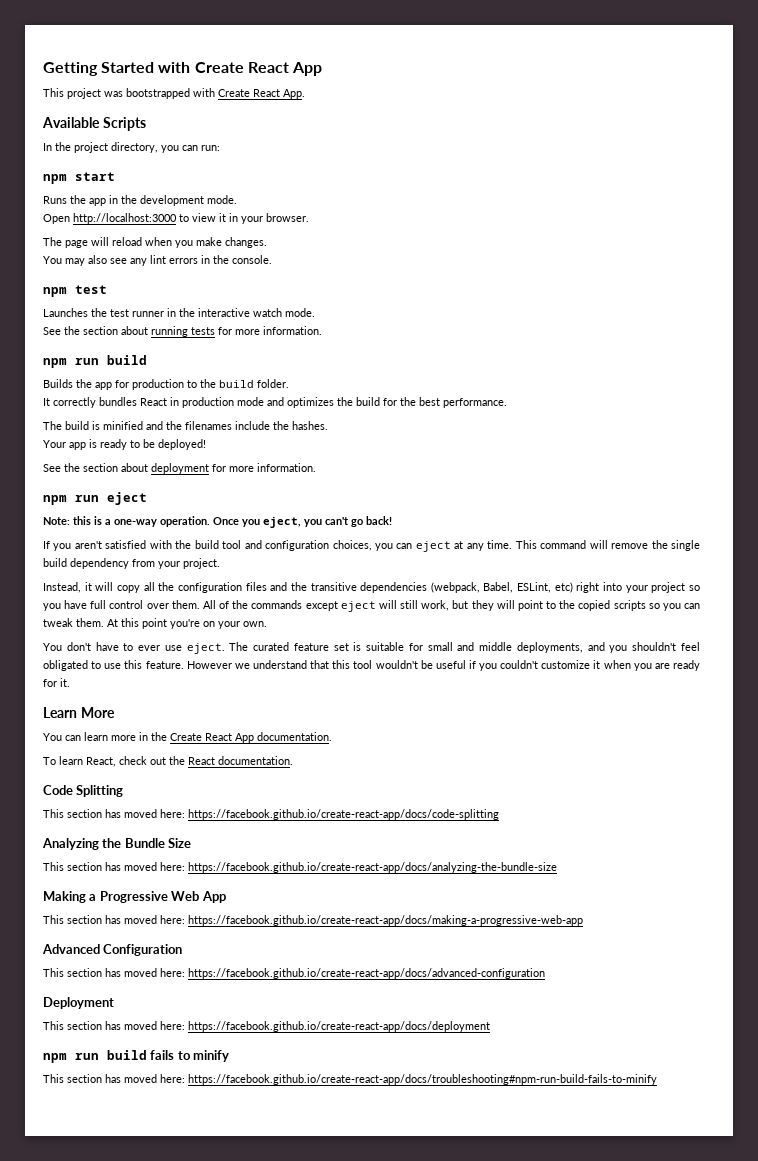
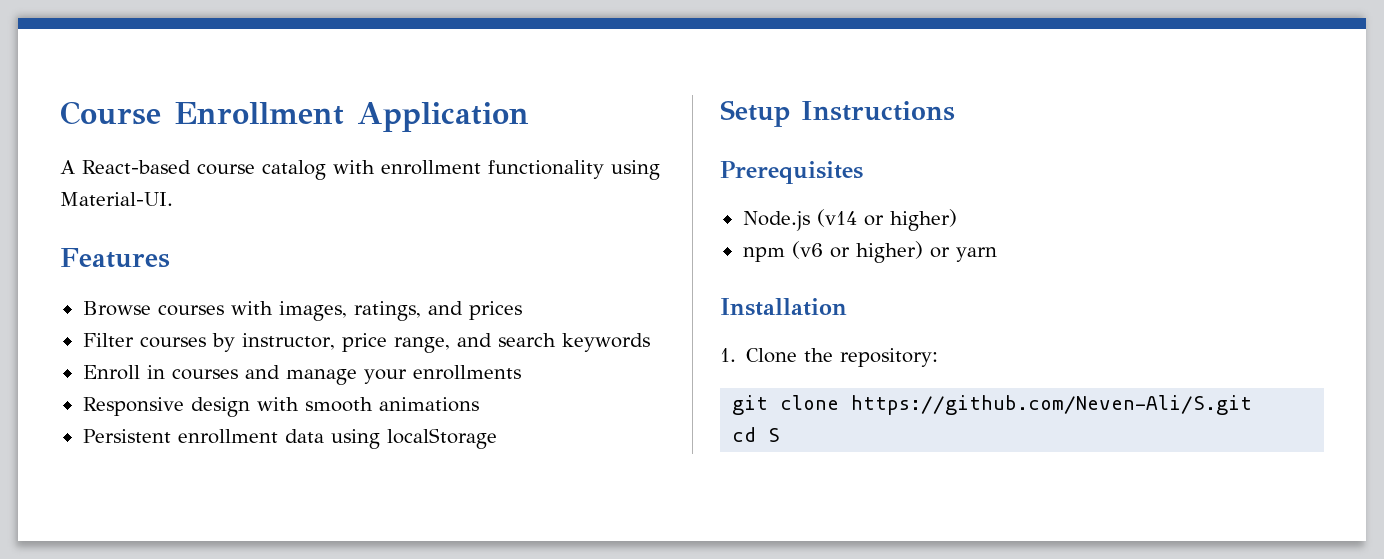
[43,62,322,76] [43,88,305,99] [42,117,146,131] [43,142,220,153] [43,172,115,184] [43,195,237,206] [43,213,309,224] [43,237,267,248] [43,255,272,266] [43,285,107,297] [43,308,315,317] [43,326,322,337] [43,355,147,368] [43,379,289,390] [43,397,507,408] [43,421,328,430] [43,439,206,450] [43,463,316,474] [43,492,147,505] [43,516,392,528] [43,540,700,552] [43,558,220,569] [43,582,700,593] [43,600,700,612] [43,618,267,629] [43,642,701,654] [43,660,700,671] [43,678,70,687] [43,707,115,718] [43,732,332,743] [43,756,293,767] [43,785,124,797] [43,809,499,820] [42,838,192,850] [43,862,557,873] [43,891,226,903] [43,915,583,926] [42,944,183,956] [43,968,545,979] [43,997,114,1009] [43,1021,490,1032] [43,1050,230,1063] [43,1074,657,1085] Getting Started with Create React App // This project was bootstrapped with Create React App. // Available Scripts // In the project directory, you can run: // npm start // Runs the app in the development mode. // Open http://localhost:3000 to view it in your browser. // The page will reload when you make changes. // You may also see any lint errors in the console. // npm test // Launches the test runner in the interactive watch mode. // See the section about running tests for more information. // npm run build // Builds the app for production to the build folder. // It correctly bundles React in production mode and optimizes the build for the best performance. // The build is minified and the filenames include the hashes. // Your app is ready to be deployed! // See the section about deployment for more information. // npm run eject // Note: this is a one-way operation. Once you eject, you can't go back! // If you aren't satisfied with the build tool and configuration choices, you can eject at any time. This command will remove the single build dependency from your project. // Instead, it will copy all the configuration files and the transitive dependencies (webpack, Babel, ESLint, etc) right into your project so you have full control over them. All of the commands except eject will still work, but they will point to the copied scripts so you can tweak them. At this point you're on your own. // You don't have to ever use eject. The curated feature set is suitable for small and middle deployments, and you shouldn't feel obligated to use this feature. However we understand that this tool wouldn't be useful if you couldn't customize it when you are ready for it. // Learn More // You can learn more in the Create React App documentation. // To learn React, check out the React documentation. // Code Splitting // This section has moved here: https://facebook.github.io/create-react-app/docs/code-splitting // Analyzing the Bundle Size // This section has moved here: https://facebook.github.io/create-react-app/docs/analyzing-the-bundle-size // Making a Progressive Web App // This section has moved here: https://facebook.github.io/create-react-app/docs/making-a-progressive-web-app // Advanced Configuration // This section has moved here: https://facebook.github.io/create-react-app/docs/advanced-configuration // Deployment // This section has moved here: https://facebook.github.io/create-react-app/docs/deployment // npm run build fails to minify // This section has moved here: https://facebook.github.io/create-react-app/docs/troubleshooting#npm-run-build-fails-to-minify -> [60,101,529,132] [60,160,660,180] [60,192,173,206] [60,248,170,268] [82,301,522,321] [82,333,650,353] [82,365,521,385] [82,397,479,417] [82,428,497,449] [720,100,955,127] [720,161,863,184] [742,209,957,231] [742,241,997,263] [720,298,847,316] [720,348,939,367] [732,395,1253,415] [732,427,781,442] Course Enrollment Application // A React-based course catalog with enrollment functionality using Material-UI. // Features // Browse courses with images, ratings, and prices // Filter courses by instructor, price range, and search keywords // Enroll in courses and manage your enrollments // Responsive design with smooth animations // Persistent enrollment data using localStorage // Setup Instructions // Prerequisites // Node.js (v14 or higher) // npm (v6 or higher) or yarn // Installation // 1. Clone the repository: // git clone https://github.com/Neven-Ali/S.git // cd S

